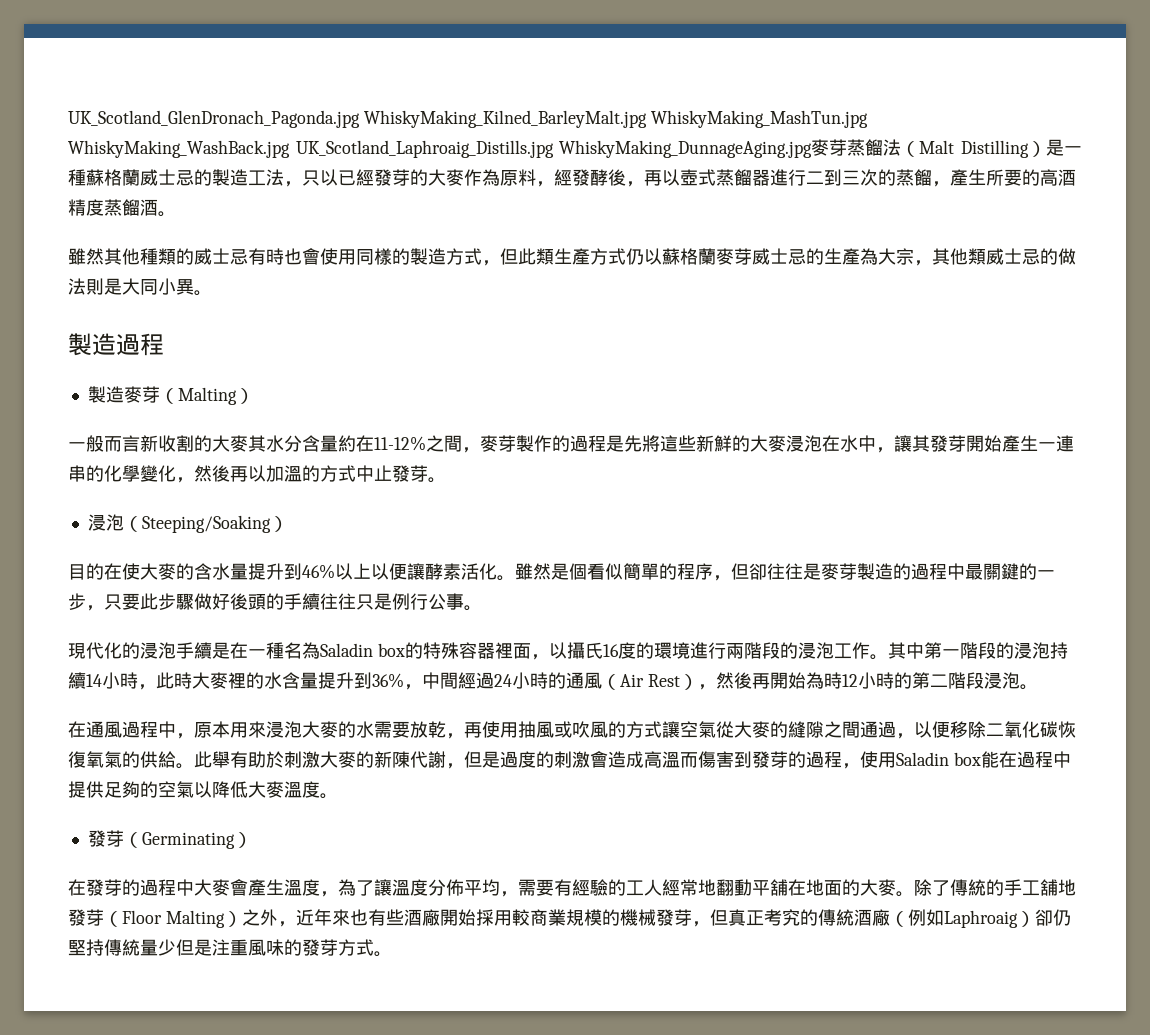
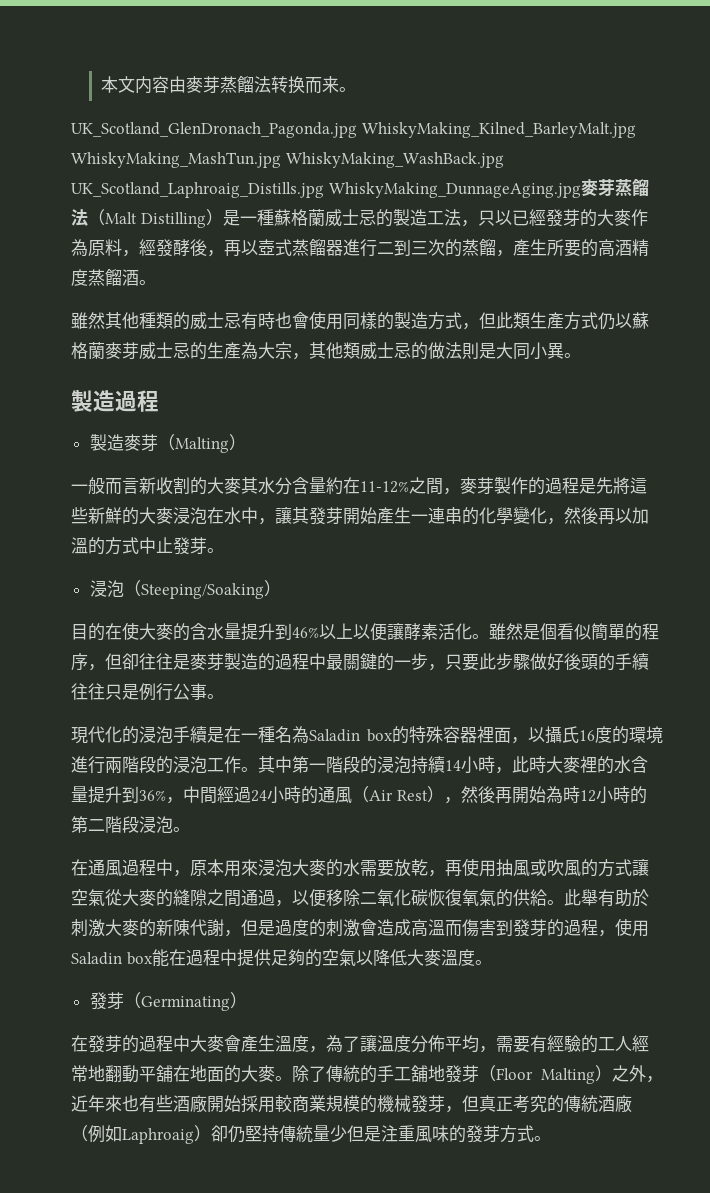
(68, 119) none -> [101,76,357,94] 本文内容由麥芽蒸餾法转换而来。 //

